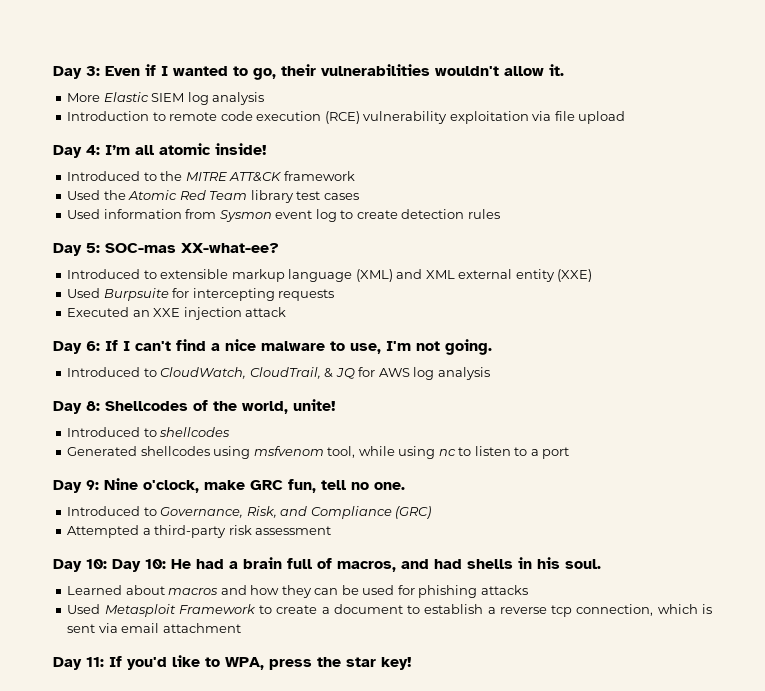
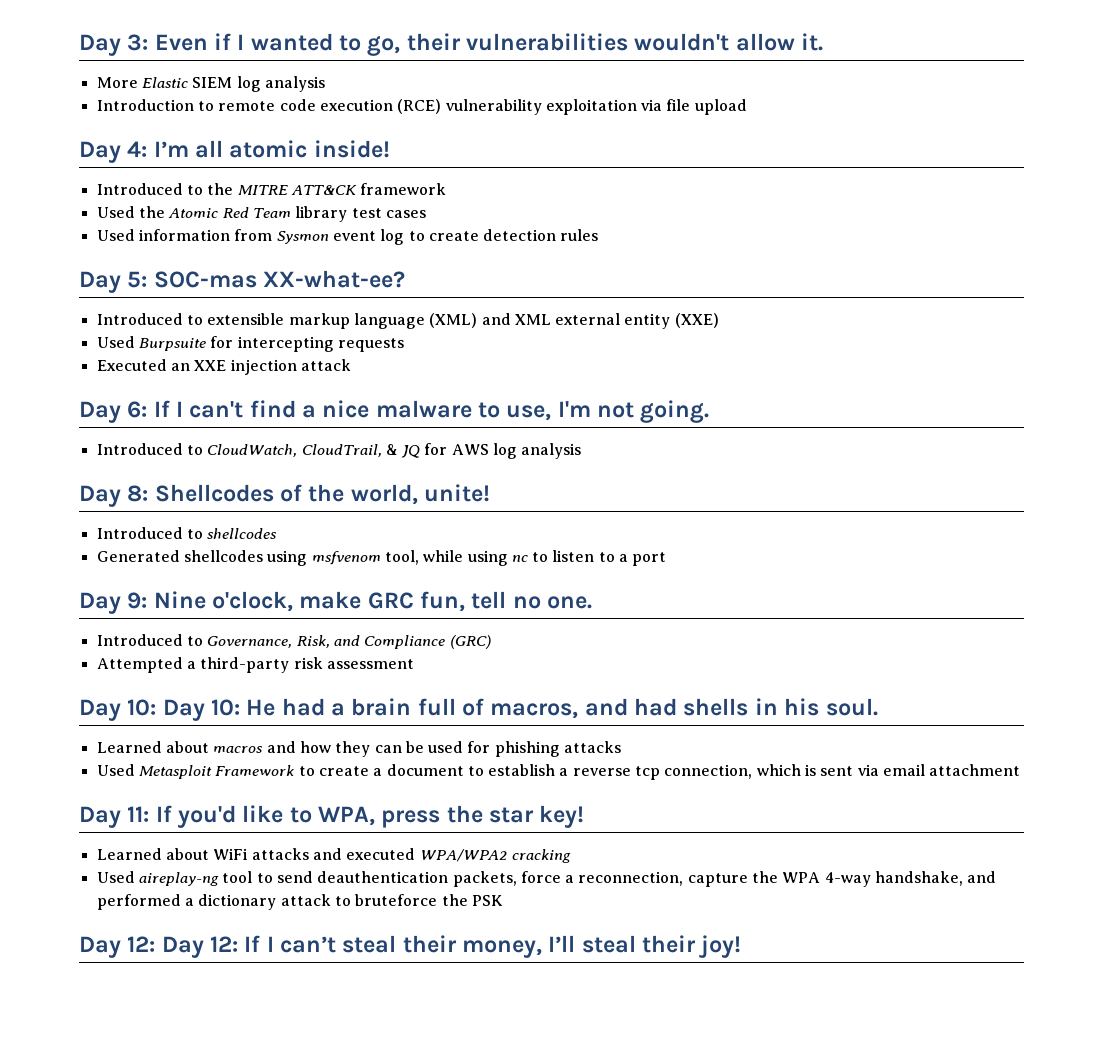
(412, 663) none -> [96,848,571,863] [96,871,997,887] [96,894,503,910] [79,935,742,958] // Learned about WiFi attacks and executed WPA/WPA2 cracking // Used aireplay-ng tool to send deauthentication packets, force a reconnection, capture the WPA 4-way handshake, and performed a dictionary attack to bruteforce the PSK // Day 12: Day 12: If I can’t steal their money, I’ll steal their joy!

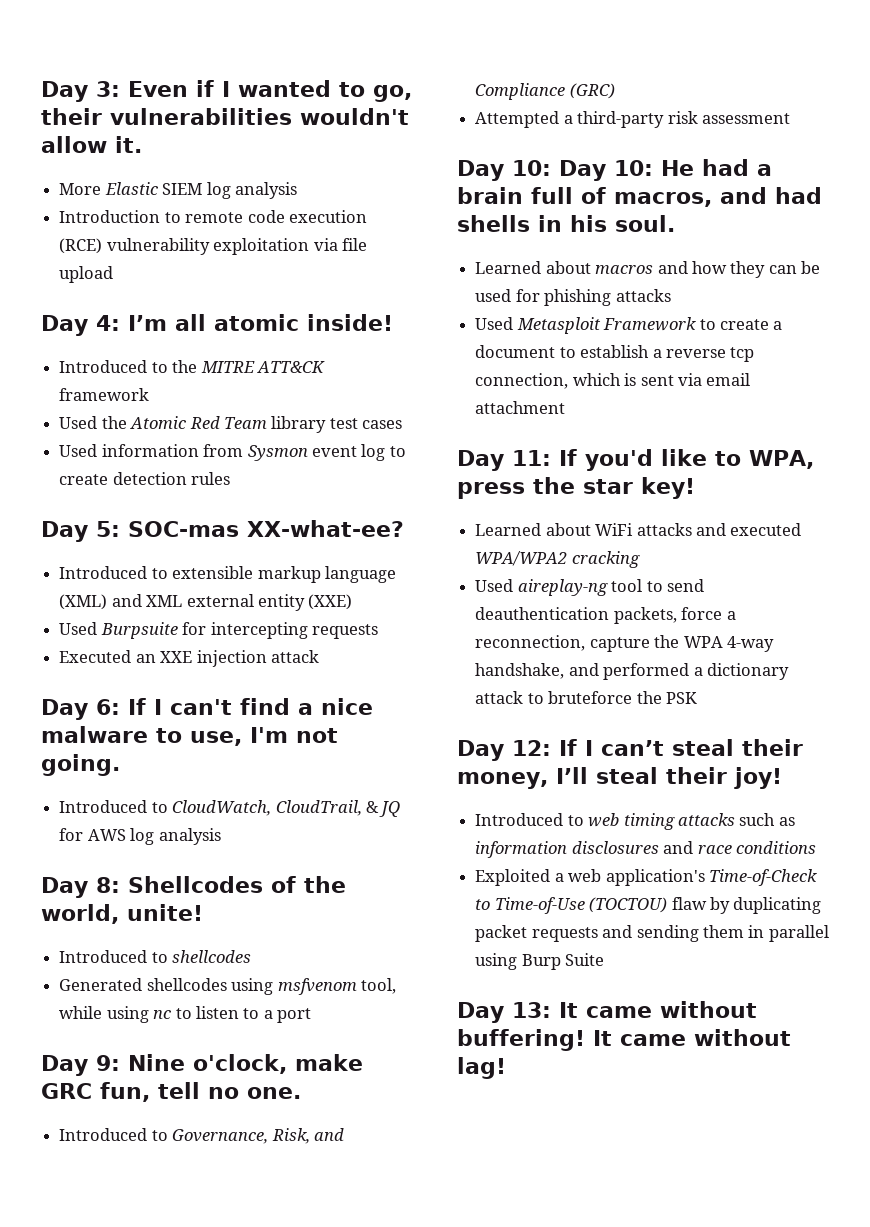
[161,936,239,958] Day 12: -> (551, 748) none
(742, 946) none -> [475,813,795,830] [475,841,816,858] [475,869,817,886] [475,897,822,914] [475,925,829,942] [475,953,605,970] [457,1001,757,1023] [457,1029,791,1051] [457,1057,506,1079] // Introduced to web timing attacks such as information disclosures and race conditions // Exploited a web application's Time-of-Check to Time-of-Use (TOCTOU) flaw by duplicating packet requests and sending them in parallel using Burp Suite // Day 13: It came without buffering! It came without lag!

